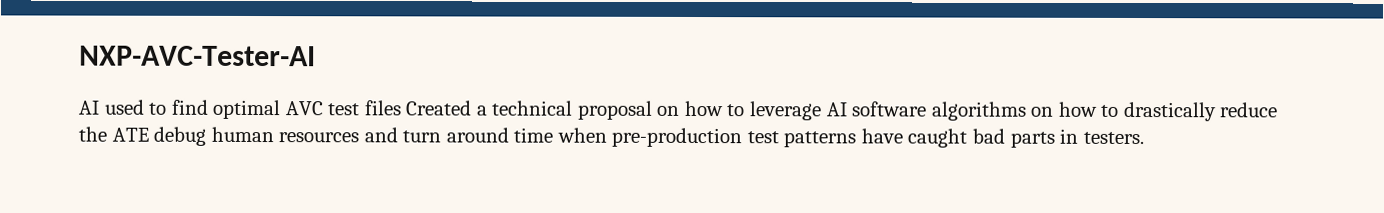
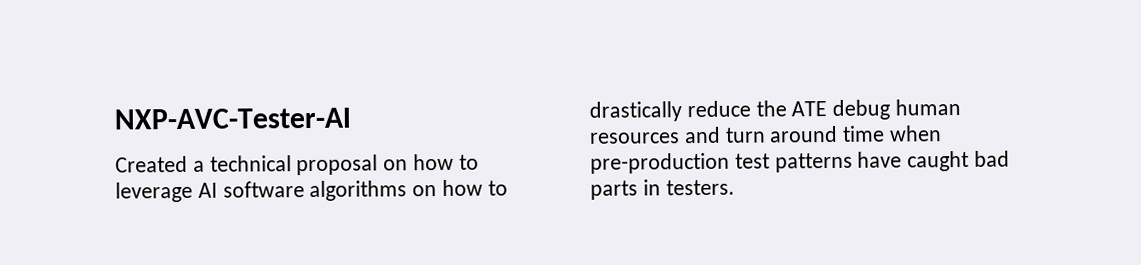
[78,99,402,120] AI used to find optimal AVC test files -> (351, 118) none

